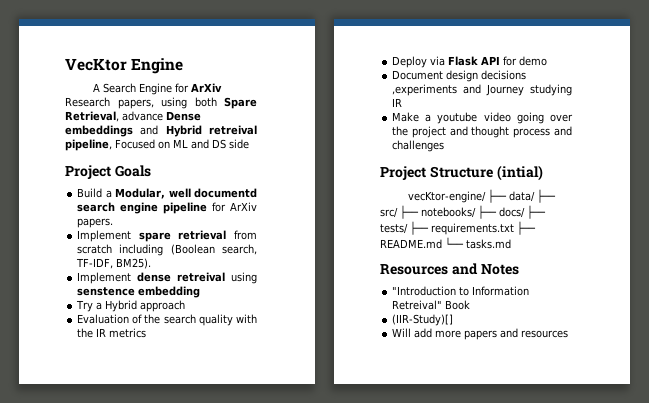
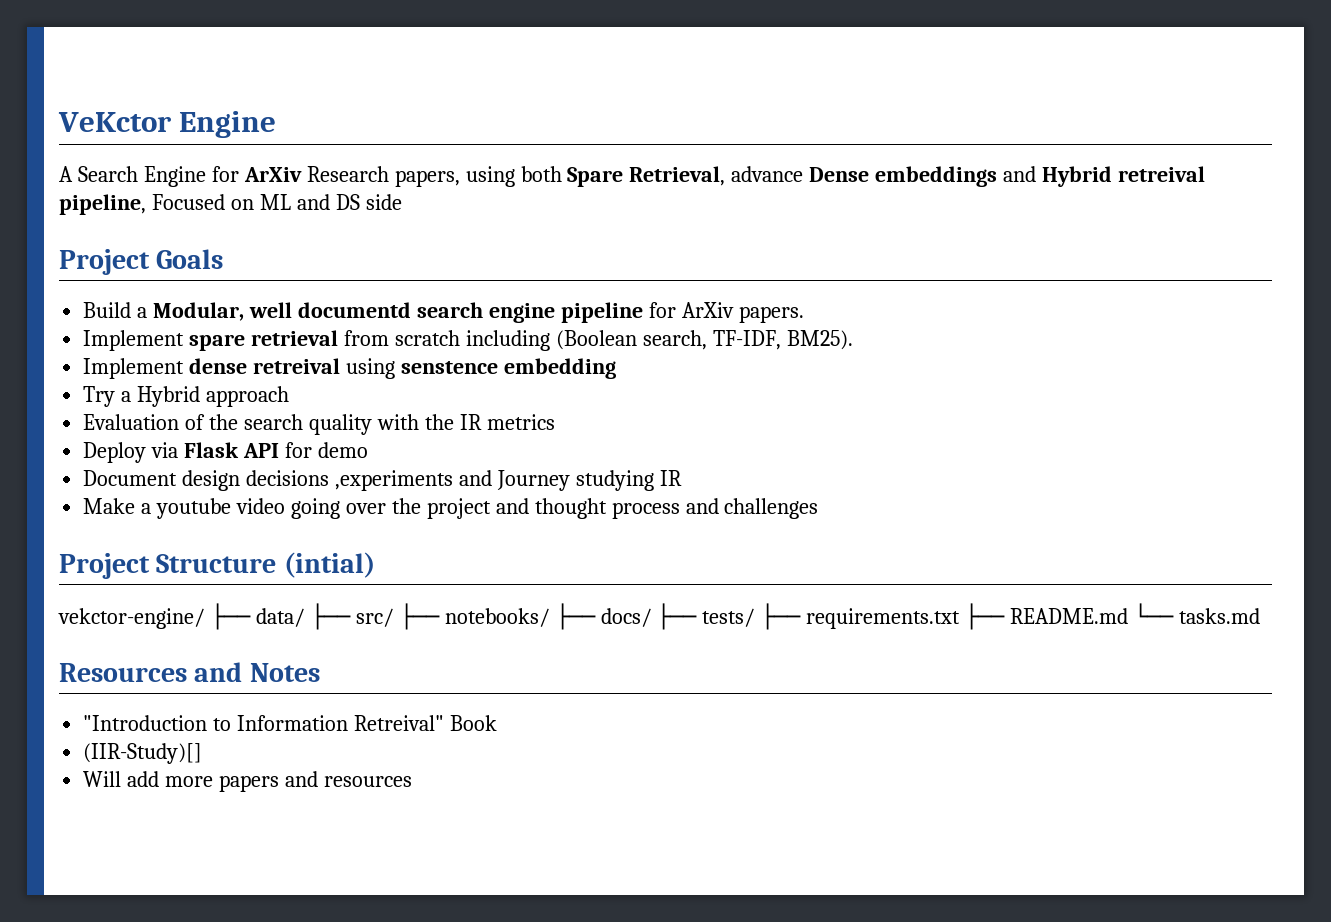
[65,58,127,71] VecKtor -> [58,112,172,132] VeKctor
[408,191,487,203] vecKtor-engine/ -> [58,608,205,629] vekctor-engine/

